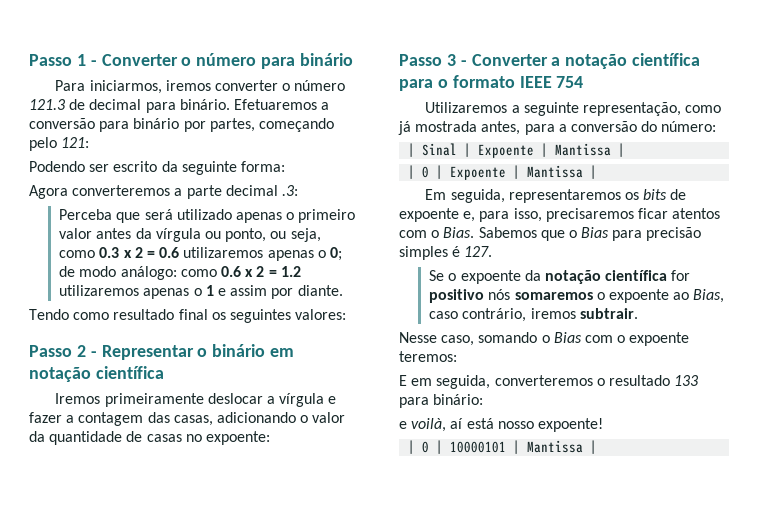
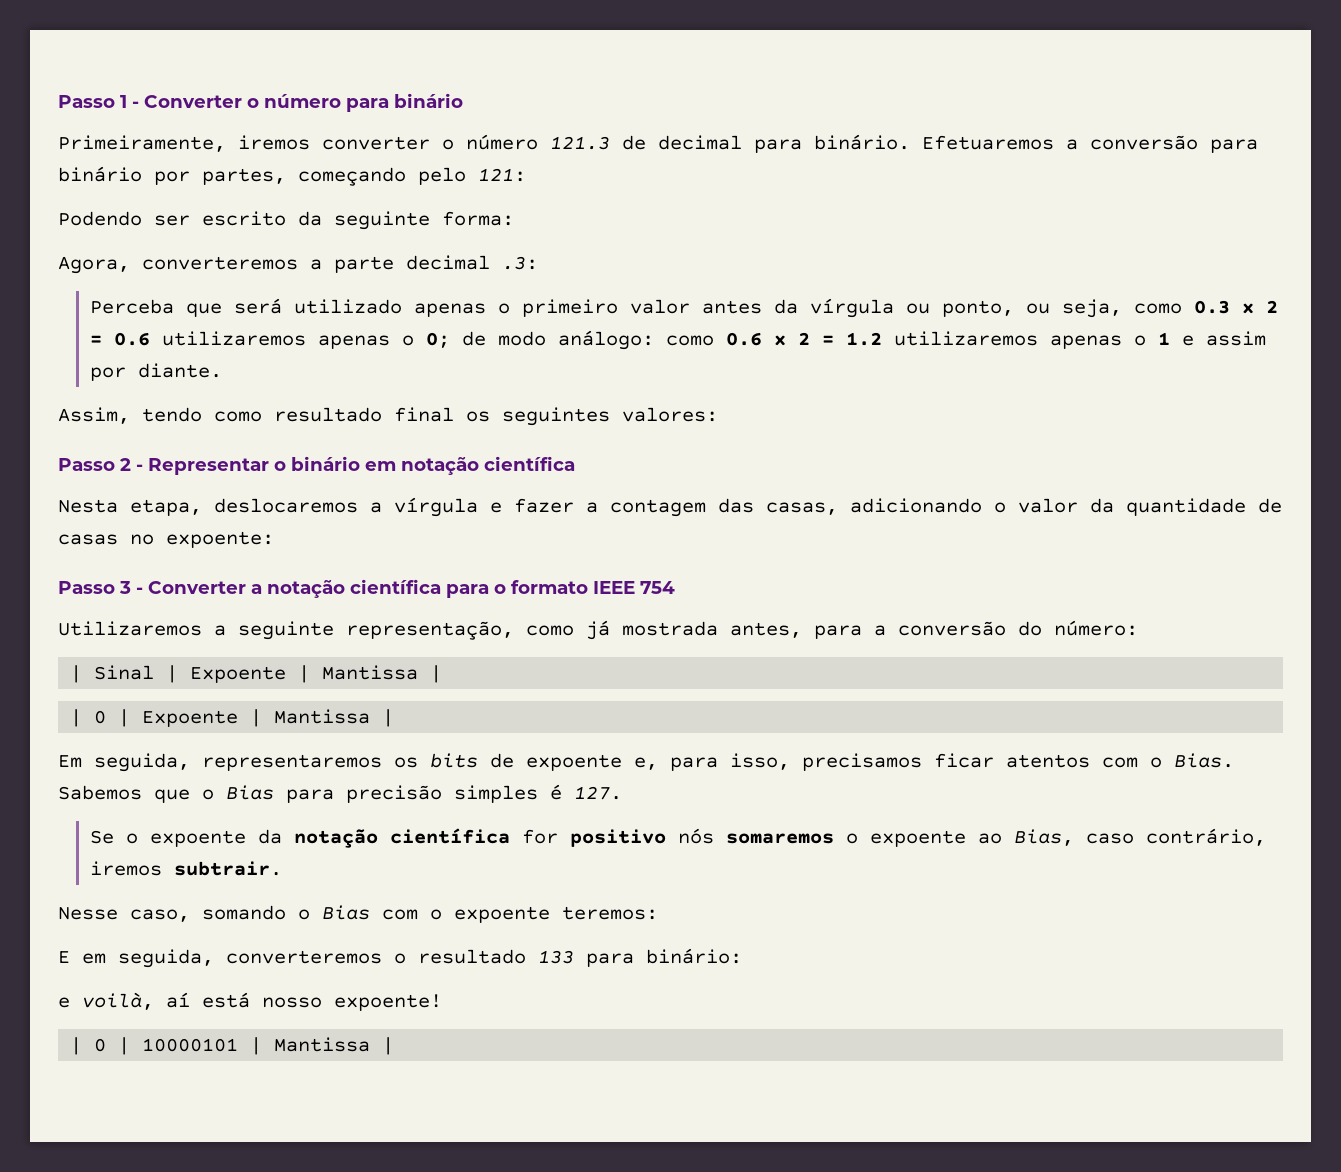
[55,80,162,94] Para iniciarmos, -> [58,135,226,152] Primeiramente,
[29,185,68,199] Agora -> [58,256,130,274] Agora,
[29,309,69,320] Tendo -> [58,407,202,424] Assim, tendo
[55,393,263,407] Iremos primeiramente deslocar -> [58,498,358,516] Nesta etapa, deslocaremos
[545,208,634,222] precisaremos -> [802,753,922,771] precisamos

